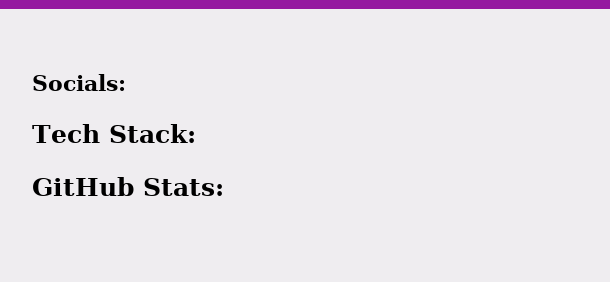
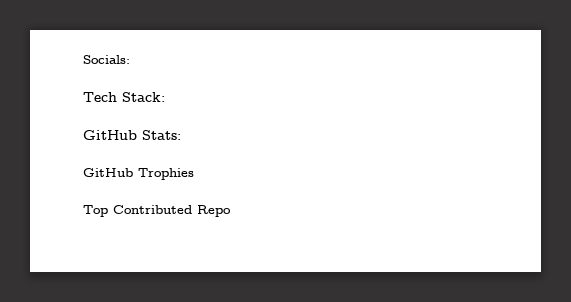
(224, 187) none -> [83,168,194,180] [83,205,231,217] // GitHub Trophies // Top Contributed Repo

